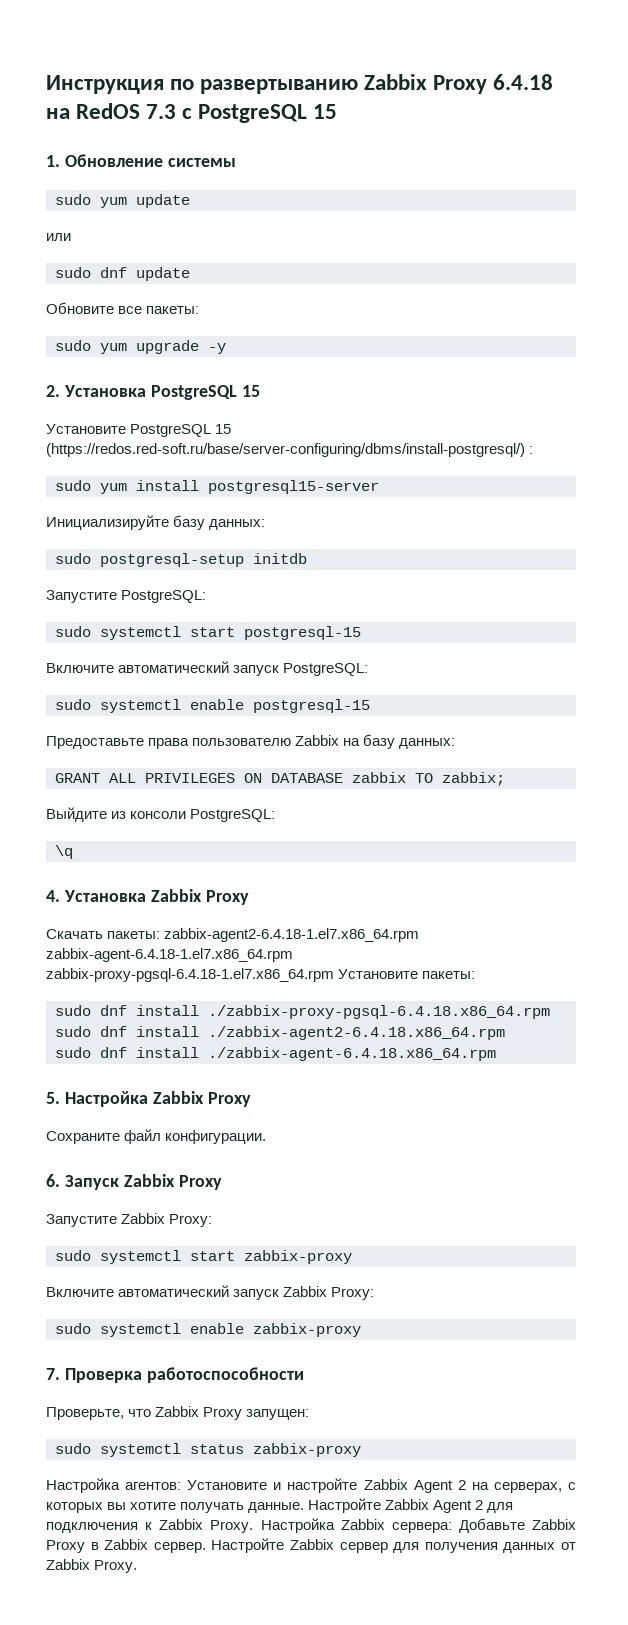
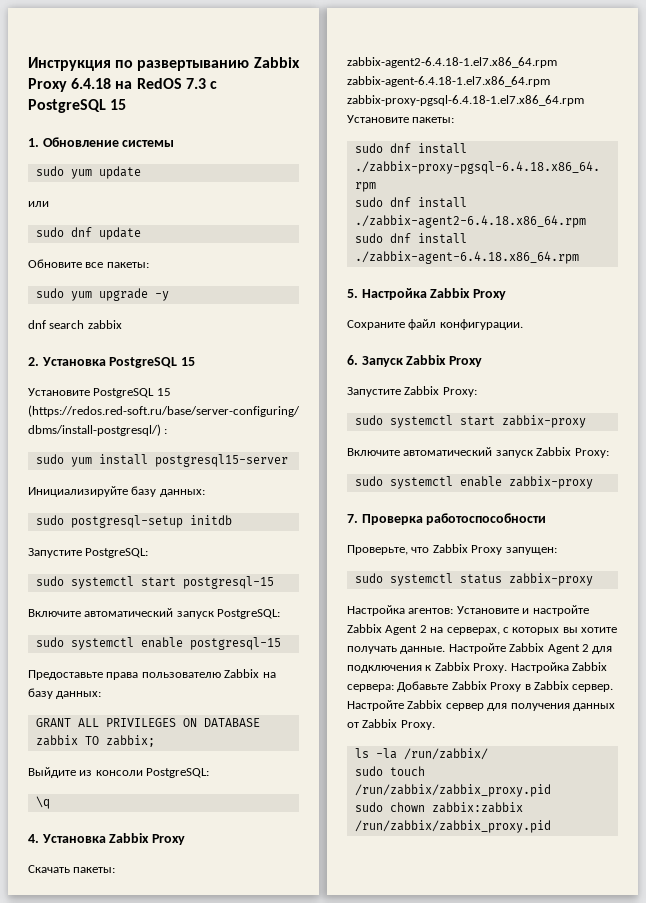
(226, 348) none -> [28,320,122,329] // dnf search zabbix
(138, 1566) none -> [354,748,488,760] [354,766,425,776] [354,784,551,797] [354,802,523,813] [354,820,551,833] // ls -la /run/zabbix/ // sudo touch /run/zabbix/zabbix_proxy.pid // sudo chown zabbix:zabbix /run/zabbix/zabbix_proxy.pid

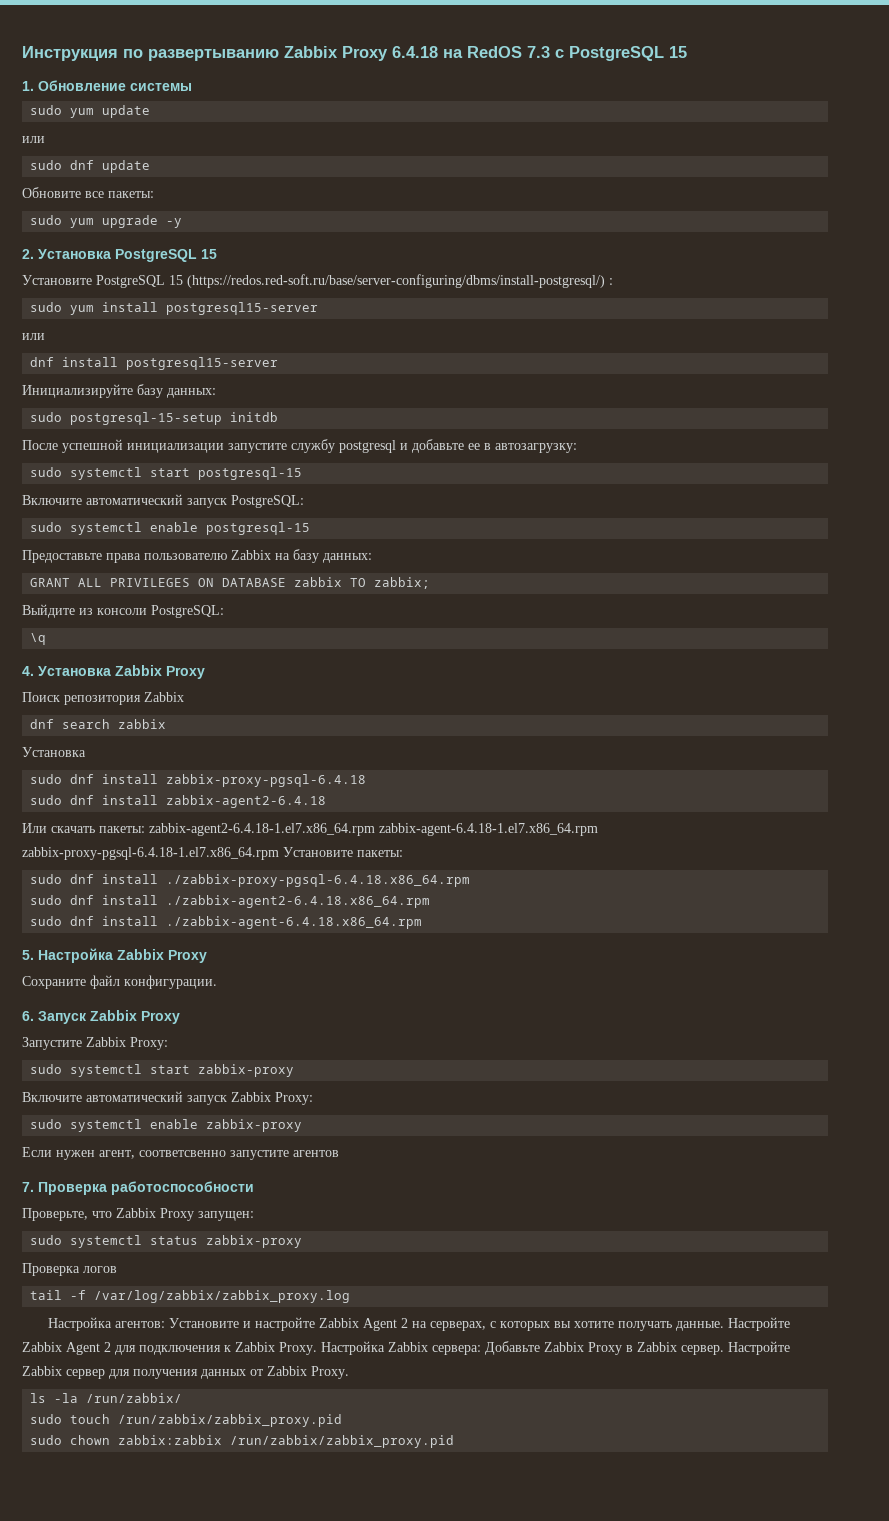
[28,320,122,329] // dnf search zabbix -> (183, 223) none
(288, 460) none -> [22,333,45,340] [30,357,279,370] // или // dnf install postgresql15-server
[70,515,183,528] postgresql-setup -> [70,412,223,425] postgresql-15-setup
[28,548,149,558] Запустите PostgreSQL: -> [22,439,577,453] После успешной инициализации запустите службу postgresql и добавьте ее в автозагрузку:
[28,865,70,873] Скачать -> [22,692,184,705] [30,719,167,729] [22,747,86,757] [30,774,367,787] [30,795,327,808] [22,823,95,833] Поиск репозитория Zabbix // dnf search zabbix // Установка // sudo dnf install zabbix-proxy-pgsql-6.4.18 // sudo dnf install zabbix-agent2-6.4.18 // Или скачать
(593, 482) none -> [22,1147,339,1160] // Если нужен агент, соответсвенно запустите агентов
(593, 579) none -> [22,1263,117,1276] [30,1290,351,1303] // Проверка логов // tail -f /var/log/zabbix/zabbix_proxy.log

